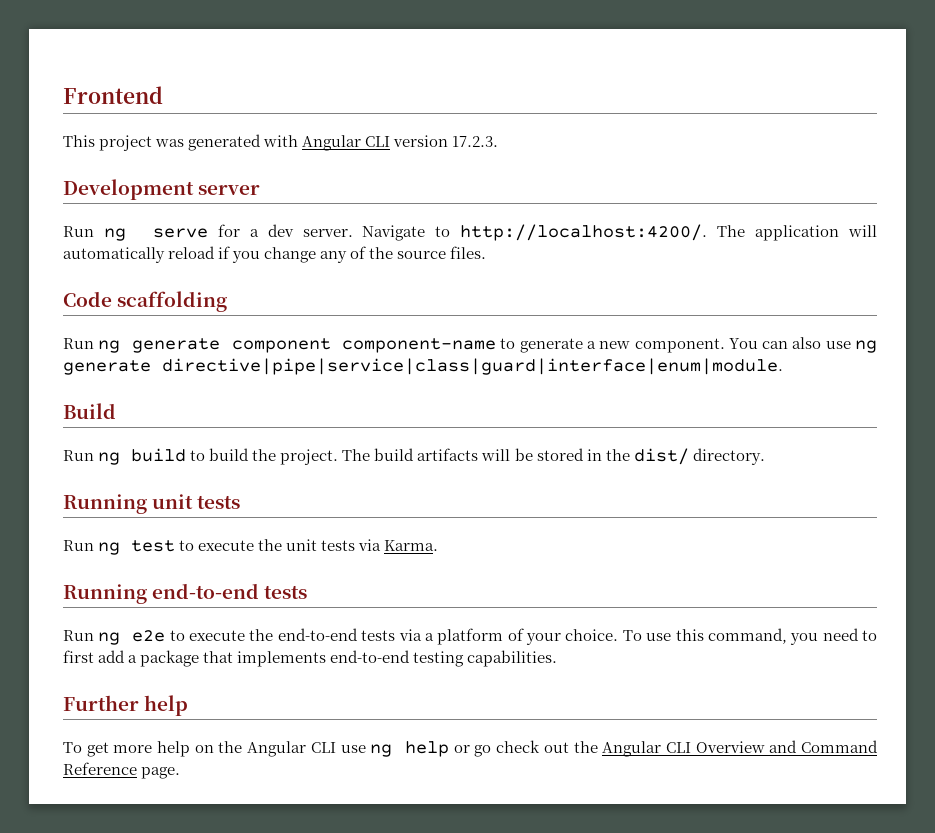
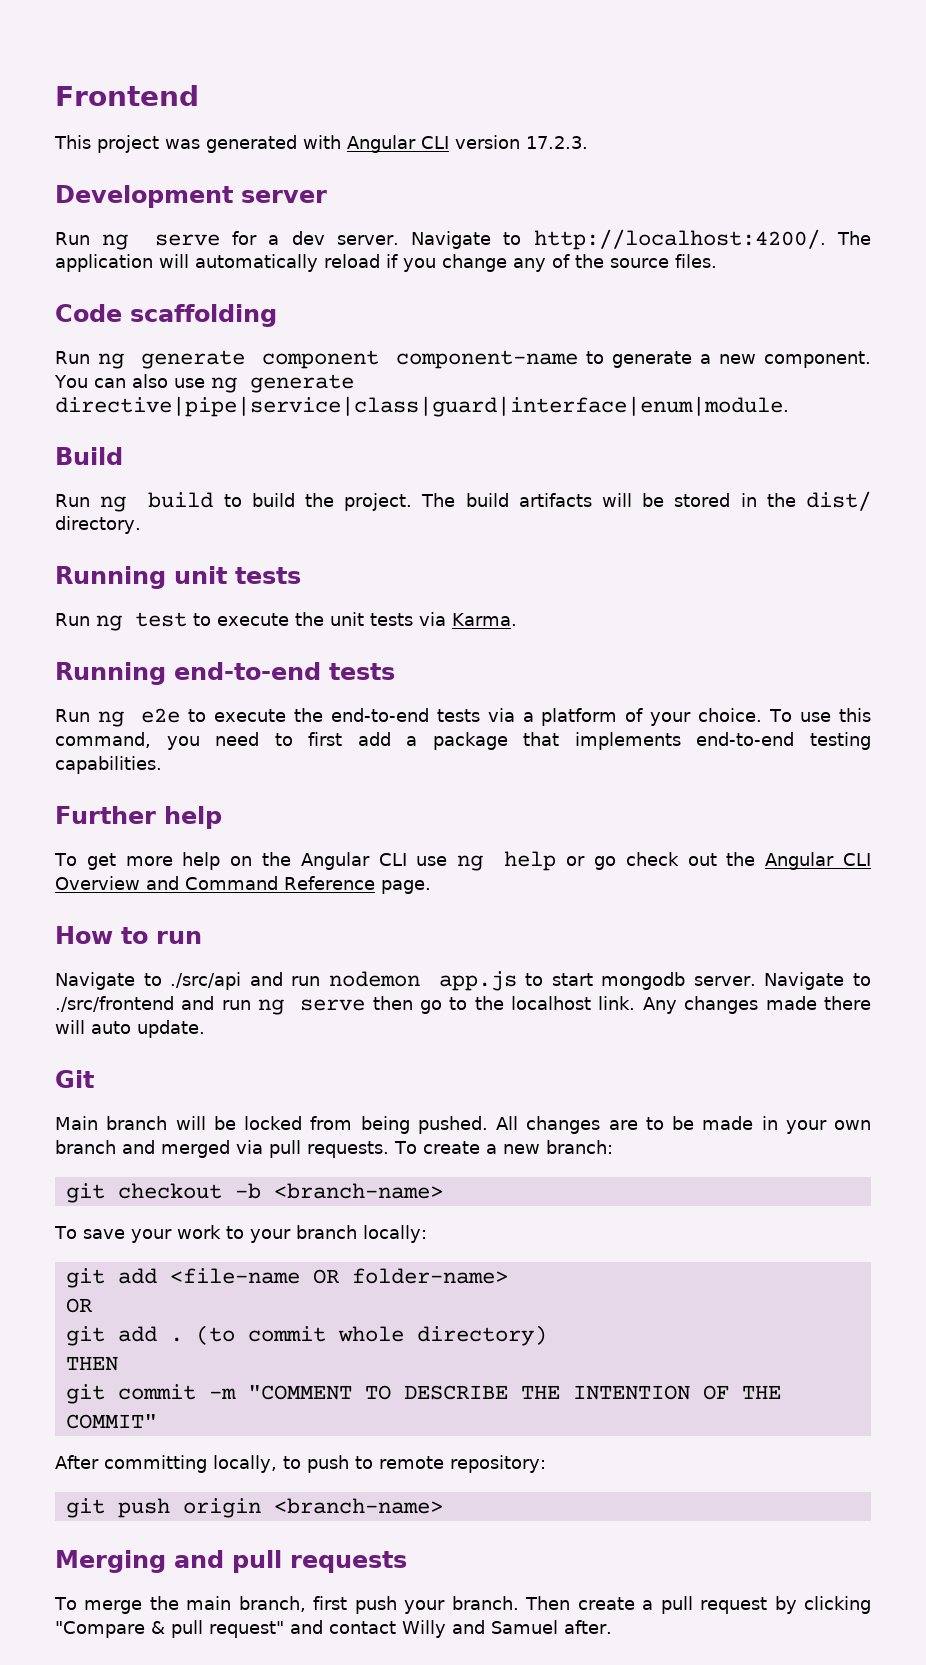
(181, 773) none -> [55,926,202,944] [55,971,872,991] [55,996,871,1015] [55,1020,205,1038] [55,1070,94,1088] [55,1116,871,1134] [55,1140,613,1158] [65,1183,443,1203] [54,1225,427,1243] [65,1268,508,1288] [65,1298,93,1313] [65,1325,547,1346] [65,1356,118,1371] [65,1384,781,1404] [65,1414,157,1429] [55,1455,546,1473] [65,1498,443,1518] [55,1550,407,1573] [54,1596,871,1614] [55,1620,612,1638] // How to run // Navigate to ./src/api and run nodemon app.js to start mongodb server. Navigate to ./src/frontend and run ng serve then go to the localhost link. Any changes made there will auto update. // Git // Main branch will be locked from being pushed. All changes are to be made in your own branch and merged via pull requests. To create a new branch: // git checkout -b <branch-name> // To save your work to your branch locally: // git add <file-name OR folder-name> // OR // git add . (to commit whole directory) // THEN // git commit -m "COMMENT TO DESCRIBE THE INTENTION OF THE COMMIT" // After committing locally, to push to remote repository: // git push origin <branch-name> // Merging and pull requests // To merge the main branch, first push your branch. Then create a pull request by clicking "Compare & pull request" and contact Willy and Samuel after.

